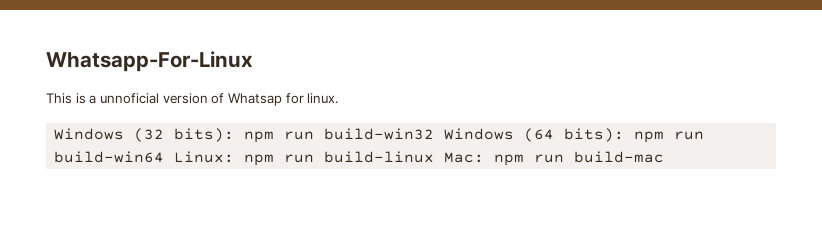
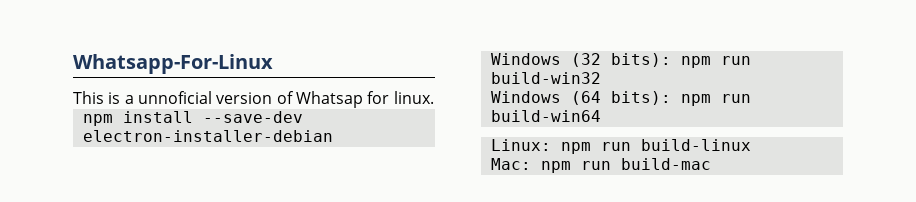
(339, 98) none -> [82,111,303,126] [82,130,333,142] // npm install --save-dev electron-installer-debian
(435, 134) none -> (601, 78) //
(165, 157) none -> (601, 116) //
(435, 157) none -> (751, 145) //

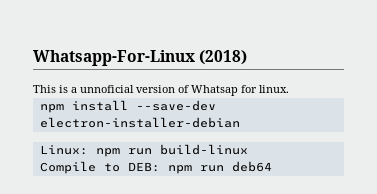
(273, 64) none -> [199,50,248,65] (2018)
[490,53,751,68] [490,72,601,84] [490,91,751,106] [490,110,601,122] // Windows (32 bits): npm run build-win32 // Windows (64 bits): npm run build-win64 -> (240, 122) none
[490,158,711,173] Mac: npm run build-mac -> [39,161,272,174] Compile to DEB: npm run deb64

